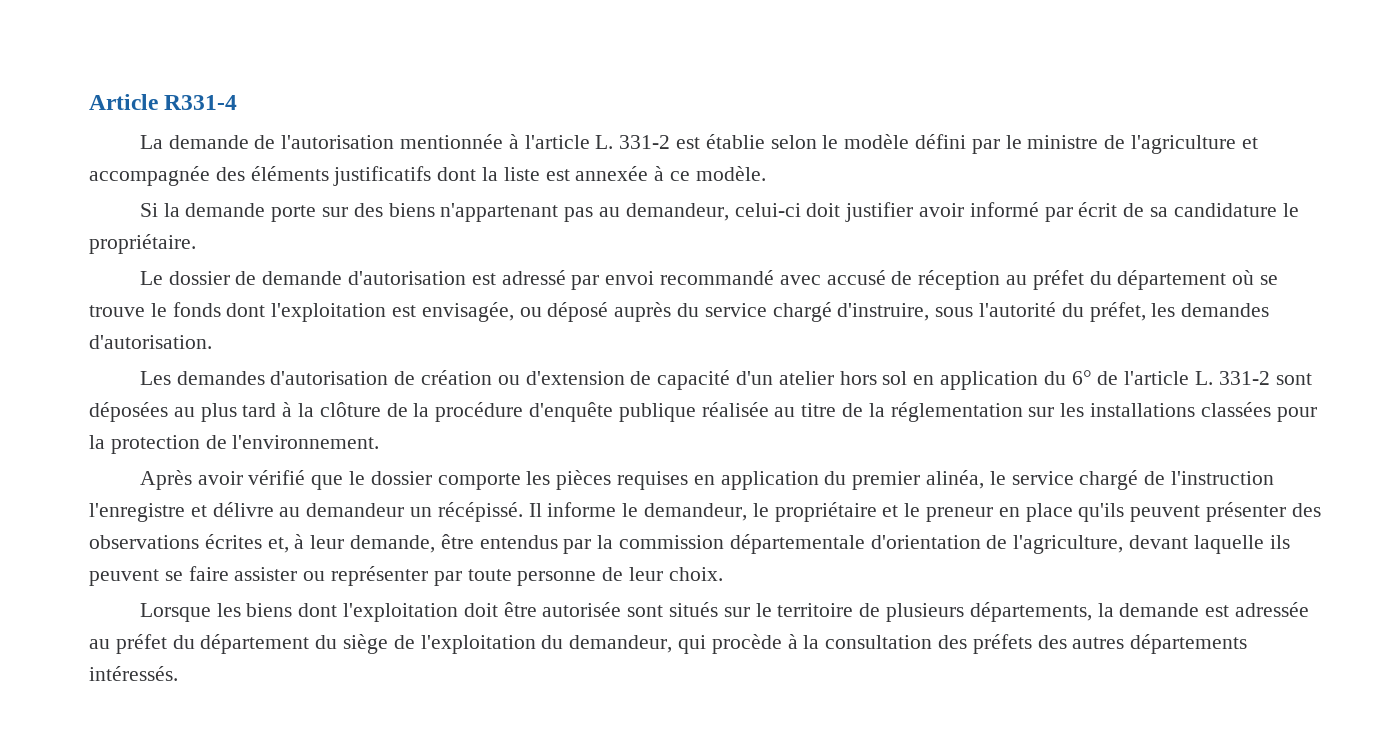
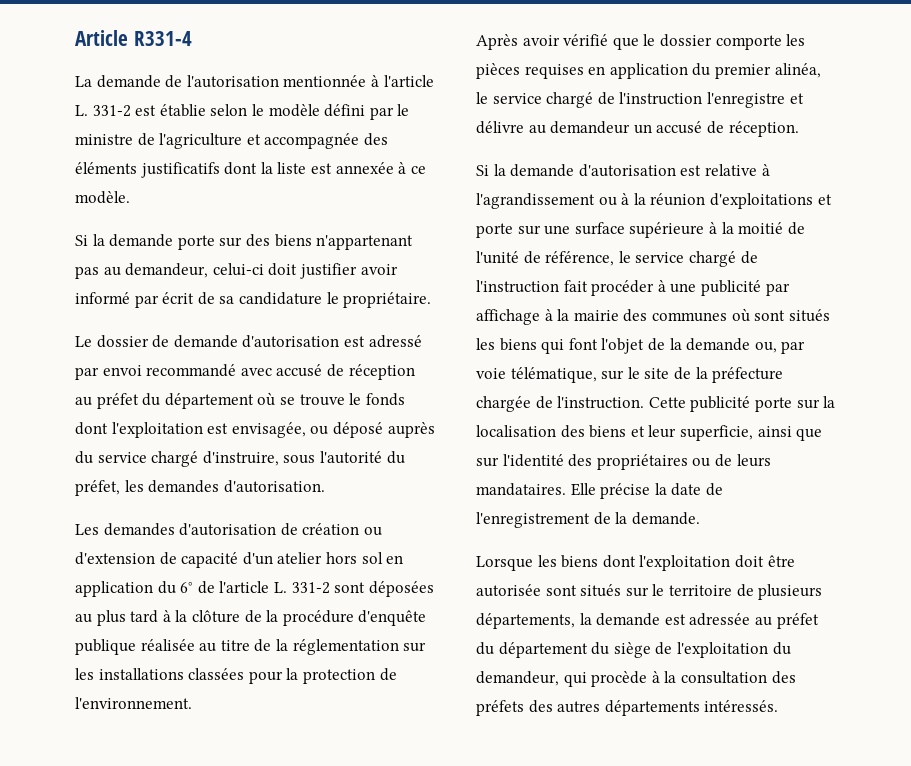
[437,502,1321,522] [89,534,1290,554] [89,566,723,586] récépissé. Il informe le demandeur, le propriétaire et le preneur en place qu'ils peuvent présenter des observations écrites et, à leur demande, être entendus par la commission départementale d'orientation de l'agriculture, devant laquelle ils peuvent se faire assister ou représenter par toute personne de leur choix. -> [656,121,799,137] [476,164,770,177] [476,193,832,209] [476,222,805,238] [476,251,758,267] [476,280,790,296] [476,308,830,325] [476,338,806,354] [476,367,784,383] [476,396,836,412] [476,425,823,441] [476,454,771,470] [476,483,723,499] [476,512,700,528] accusé de réception. // Si la demande d'autorisation est relative à l'agrandissement ou à la réunion d'exploitations et porte sur une surface supérieure à la moitié de l'unité de référence, le service chargé de l'instruction fait procéder à une publicité par affichage à la mairie des communes où sont situés les biens qui font l'objet de la demande ou, par voie télématique, sur le site de la préfecture chargée de l'instruction. Cette publicité porte sur la localisation des biens et leur superficie, ainsi que sur l'identité des propriétaires ou de leurs mandataires. Elle précise la date de l'enregistrement de la demande.

